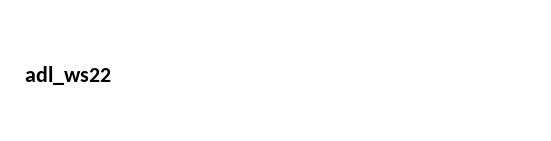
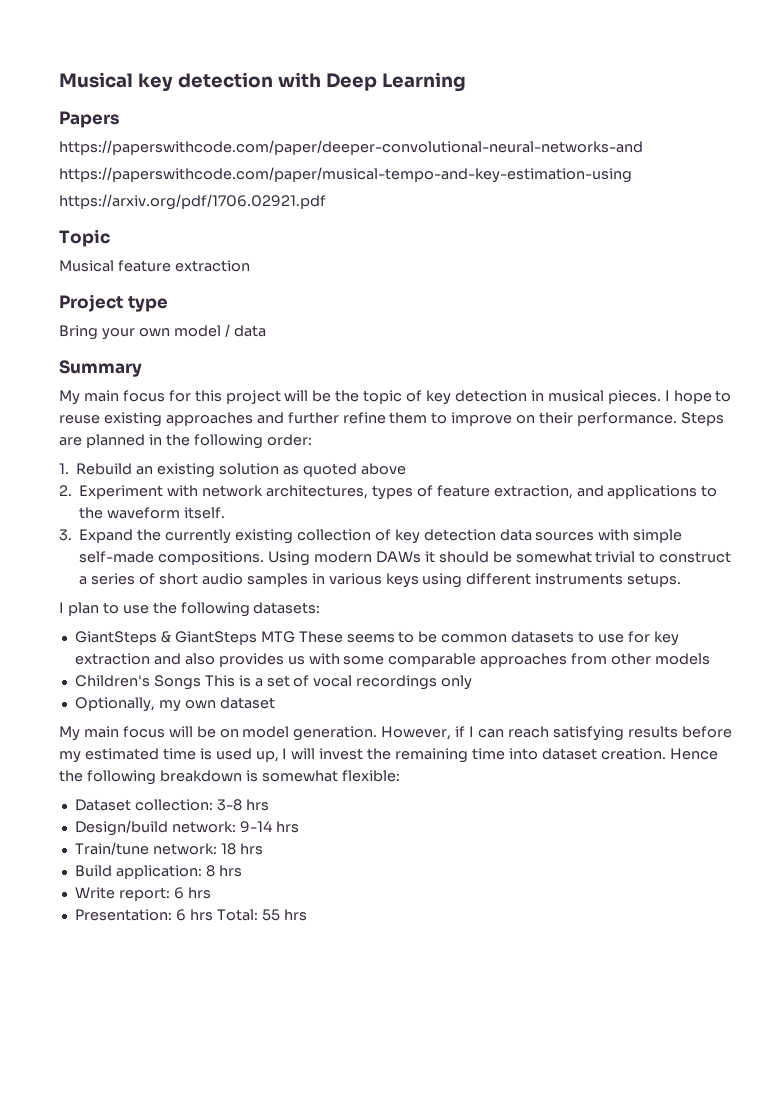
[25,66,111,85] adl_ws22 -> [59,72,466,92] [59,111,119,128] [59,140,643,155] [59,167,632,183] [59,194,326,210] [59,229,110,247] [59,260,250,272] [59,294,168,312] [59,324,266,340] [59,360,142,377] [59,390,732,405] [59,412,724,427] [59,434,312,449] [59,463,406,478] [59,485,718,500] [79,507,226,519] [59,529,683,544] [79,551,732,566] [79,573,682,588] [59,602,321,617] [74,631,679,646] [74,653,711,667] [74,675,473,690] [74,697,275,712] [59,726,732,741] [59,748,718,763] [59,770,400,785] [74,799,269,811] [74,820,299,836] [74,842,263,855] [74,865,242,879] [74,887,211,901] [74,909,307,921] Musical key detection with Deep Learning // Papers // https://paperswithcode.com/paper/deeper-convolutional-neural-networks-and // https://paperswithcode.com/paper/musical-tempo-and-key-estimation-using // https://arxiv.org/pdf/1706.02921.pdf // Topic // Musical feature extraction // Project type // Bring your own model / data // Summary // My main focus for this project will be the topic of key detection in musical pieces. I hope to reuse existing approaches and further refine them to improve on their performance. Steps are planned in the following order: // 1. Rebuild an existing solution as quoted above // 2. Experiment with network architectures, types of feature extraction, and applications to the waveform itself. // 3. Expand the currently existing collection of key detection data sources with simple self-made compositions. Using modern DAWs it should be somewhat trivial to construct a series of short audio samples in various keys using different instruments setups. // I plan to use the following datasets: // GiantSteps & GiantSteps MTG These seems to be common datasets to use for key extraction and also provides us with some comparable approaches from other models // Children's Songs This is a set of vocal recordings only // Optionally, my own dataset // My main focus will be on model generation. However, if I can reach satisfying results before my estimated time is used up, I will invest the remaining time into dataset creation. Hence the following breakdown is somewhat flexible: // Dataset collection: 3-8 hrs // Design/build network: 9-14 hrs // Train/tune network: 18 hrs // Build application: 8 hrs // Write report: 6 hrs // Presentation: 6 hrs Total: 55 hrs

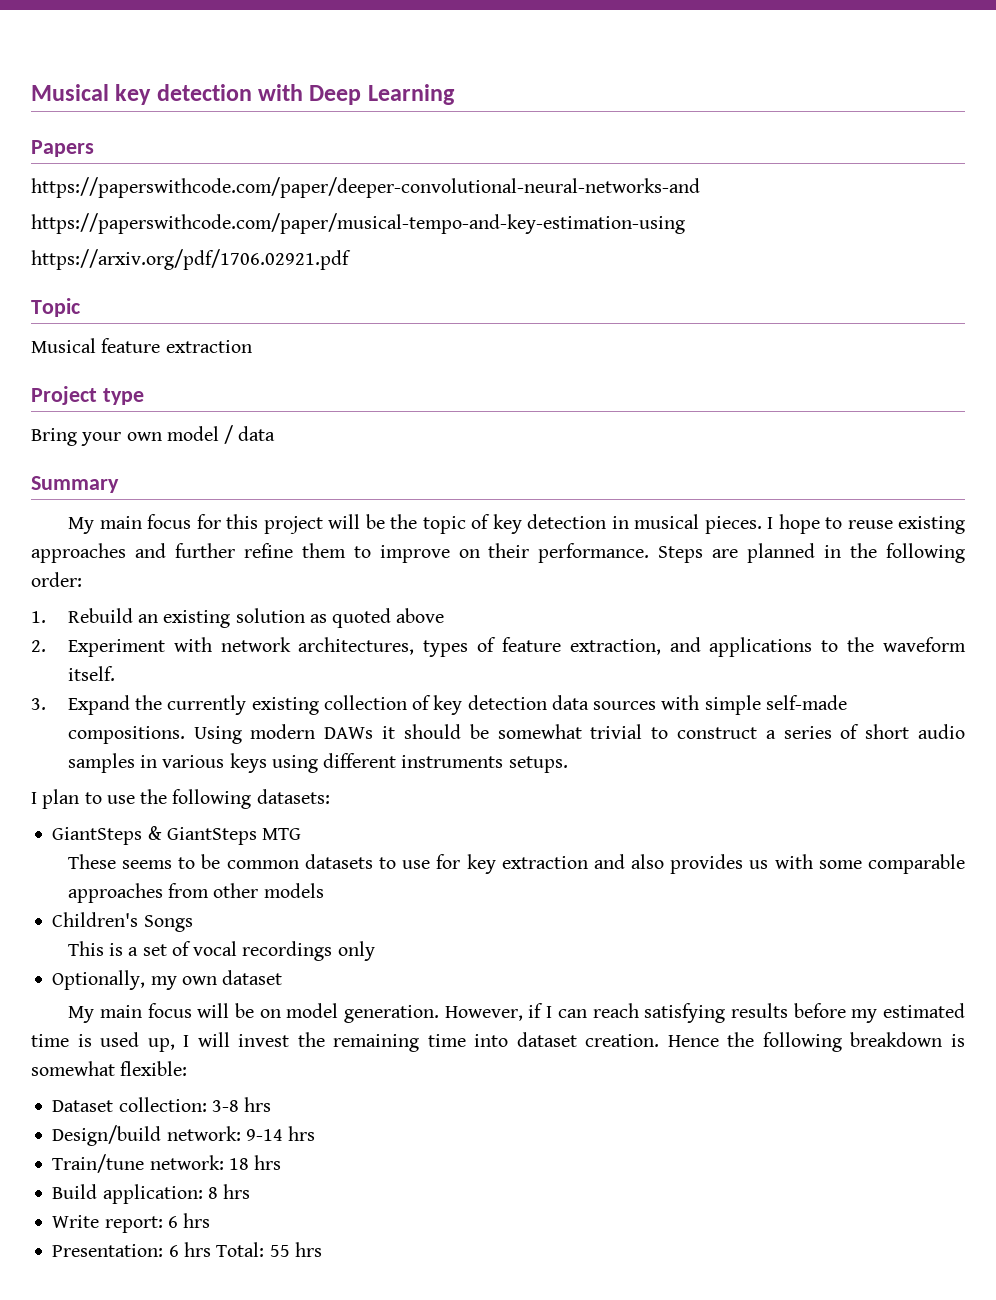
(295, 637) none -> (302, 834) //
(201, 682) none -> (193, 923) //

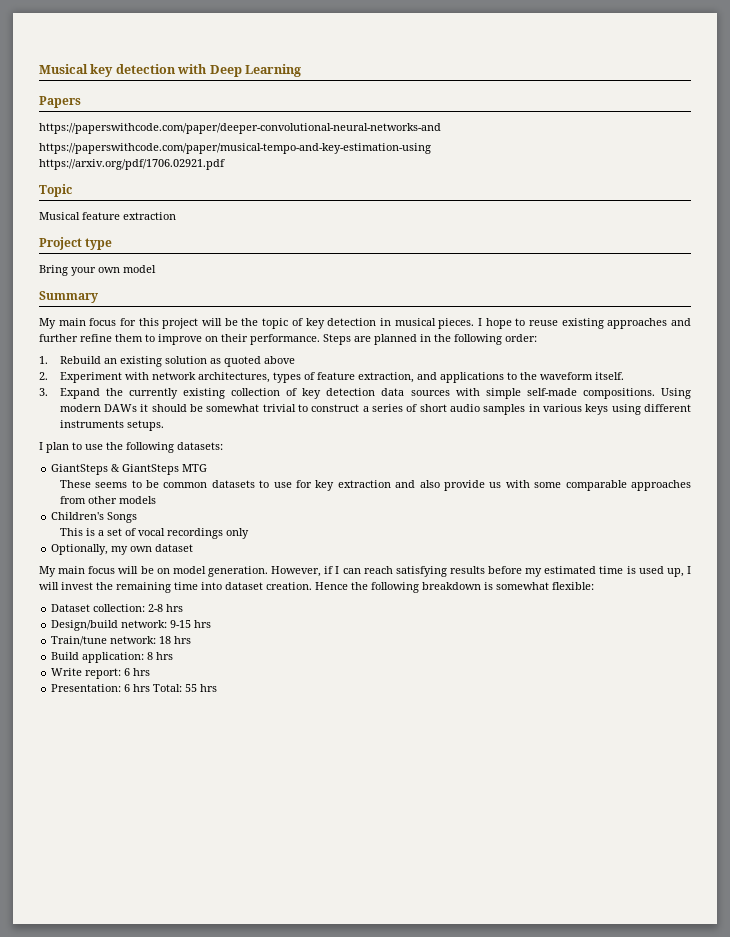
[224,425,276,444] / data -> (156, 269) none
[670,854,744,874] provides -> [443,480,485,491] provide
[211,1100,239,1112] 3-8 -> [148,604,164,612] 2-8
[245,1129,283,1141] 9-14 -> [170,620,192,628] 9-15

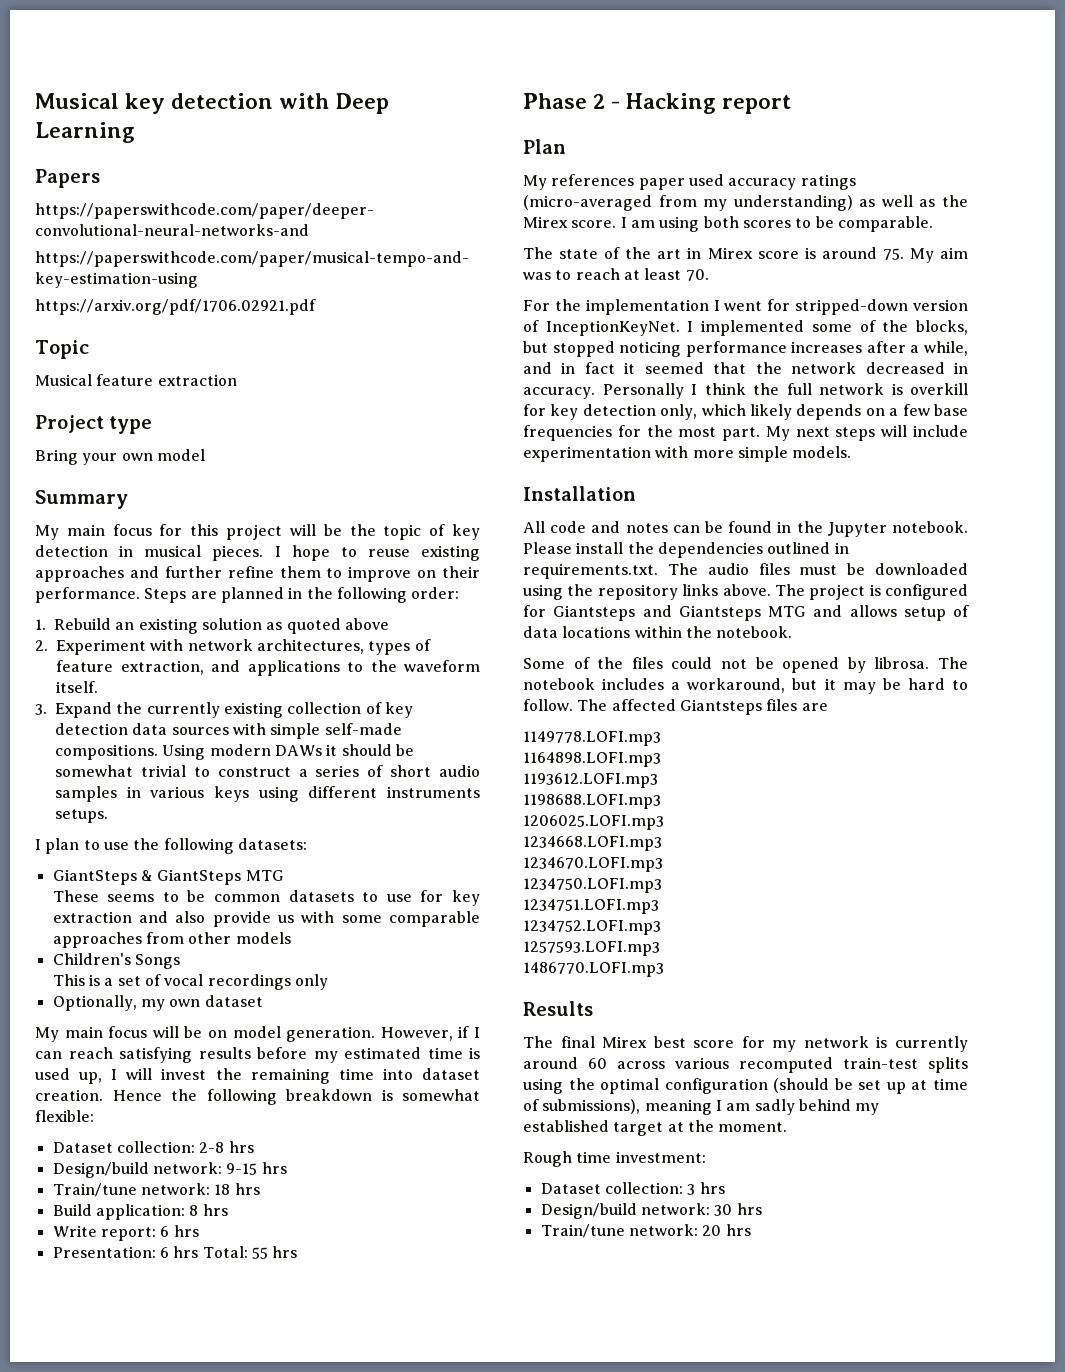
(218, 688) none -> [523,93,792,114] [523,139,566,154] [523,174,856,190] [523,195,968,211] [523,216,933,232] [523,247,968,263] [523,268,709,281] [523,299,968,315] [523,320,968,336] [523,341,968,357] [523,362,968,374] [523,383,968,399] [523,404,968,420] [523,425,968,441] [523,446,852,462] [523,486,636,501] [523,521,968,537] [523,542,849,558] [523,563,968,579] [523,584,968,600] [523,605,969,621] [523,626,793,638] [523,657,968,673] [523,678,968,694] [523,699,828,715] [523,731,661,746] [523,752,661,767] [523,773,658,788] [523,794,661,809] [523,815,664,830] [523,836,662,851] [523,857,663,872] [523,878,662,893] [523,899,659,914] [523,920,661,935] [523,941,660,956] [523,962,664,977] [523,1001,593,1016] [523,1036,968,1052] [523,1057,968,1073] [523,1078,968,1094] [523,1099,880,1115] [523,1120,788,1136] [523,1151,706,1167] [540,1182,725,1195] [540,1203,762,1219] [540,1224,751,1238] // Phase 2 - Hacking report // Plan // My references paper used accuracy ratings (micro-averaged from my understanding) as well as the Mirex score. I am using both scores to be comparable. // The state of the art in Mirex score is around 75. My aim was to reach at least 70. // For the implementation I went for stripped-down version of InceptionKeyNet. I implemented some of the blocks, but stopped noticing performance increases after a while, and in fact it seemed that the network decreased in accuracy. Personally I think the full network is overkill for key detection only, which likely depends on a few base frequencies for the most part. My next steps will include experimentation with more simple models. // Installation // All code and notes can be found in the Jupyter notebook. Please install the dependencies outlined in requirements.txt. The audio files must be downloaded using the repository links above. The project is configured for Giantsteps and Giantsteps MTG and allows setup of data locations within the notebook. // Some of the files could not be opened by librosa. The notebook includes a workaround, but it may be hard to follow. The affected Giantsteps files are // 1149778.LOFI.mp3 // 1164898.LOFI.mp3 // 1193612.LOFI.mp3 // 1198688.LOFI.mp3 // 1206025.LOFI.mp3 // 1234668.LOFI.mp3 // 1234670.LOFI.mp3 // 1234750.LOFI.mp3 // 1234751.LOFI.mp3 // 1234752.LOFI.mp3 // 1257593.LOFI.mp3 // 1486770.LOFI.mp3 // Results // The final Mirex best score for my network is currently around 60 across various recomputed train-test splits using the optimal configuration (should be set up at time of submissions), meaning I am sadly behind my established target at the moment. // Rough time investment: // Dataset collection: 3 hrs // Design/build network: 30 hrs // Train/tune network: 20 hrs

